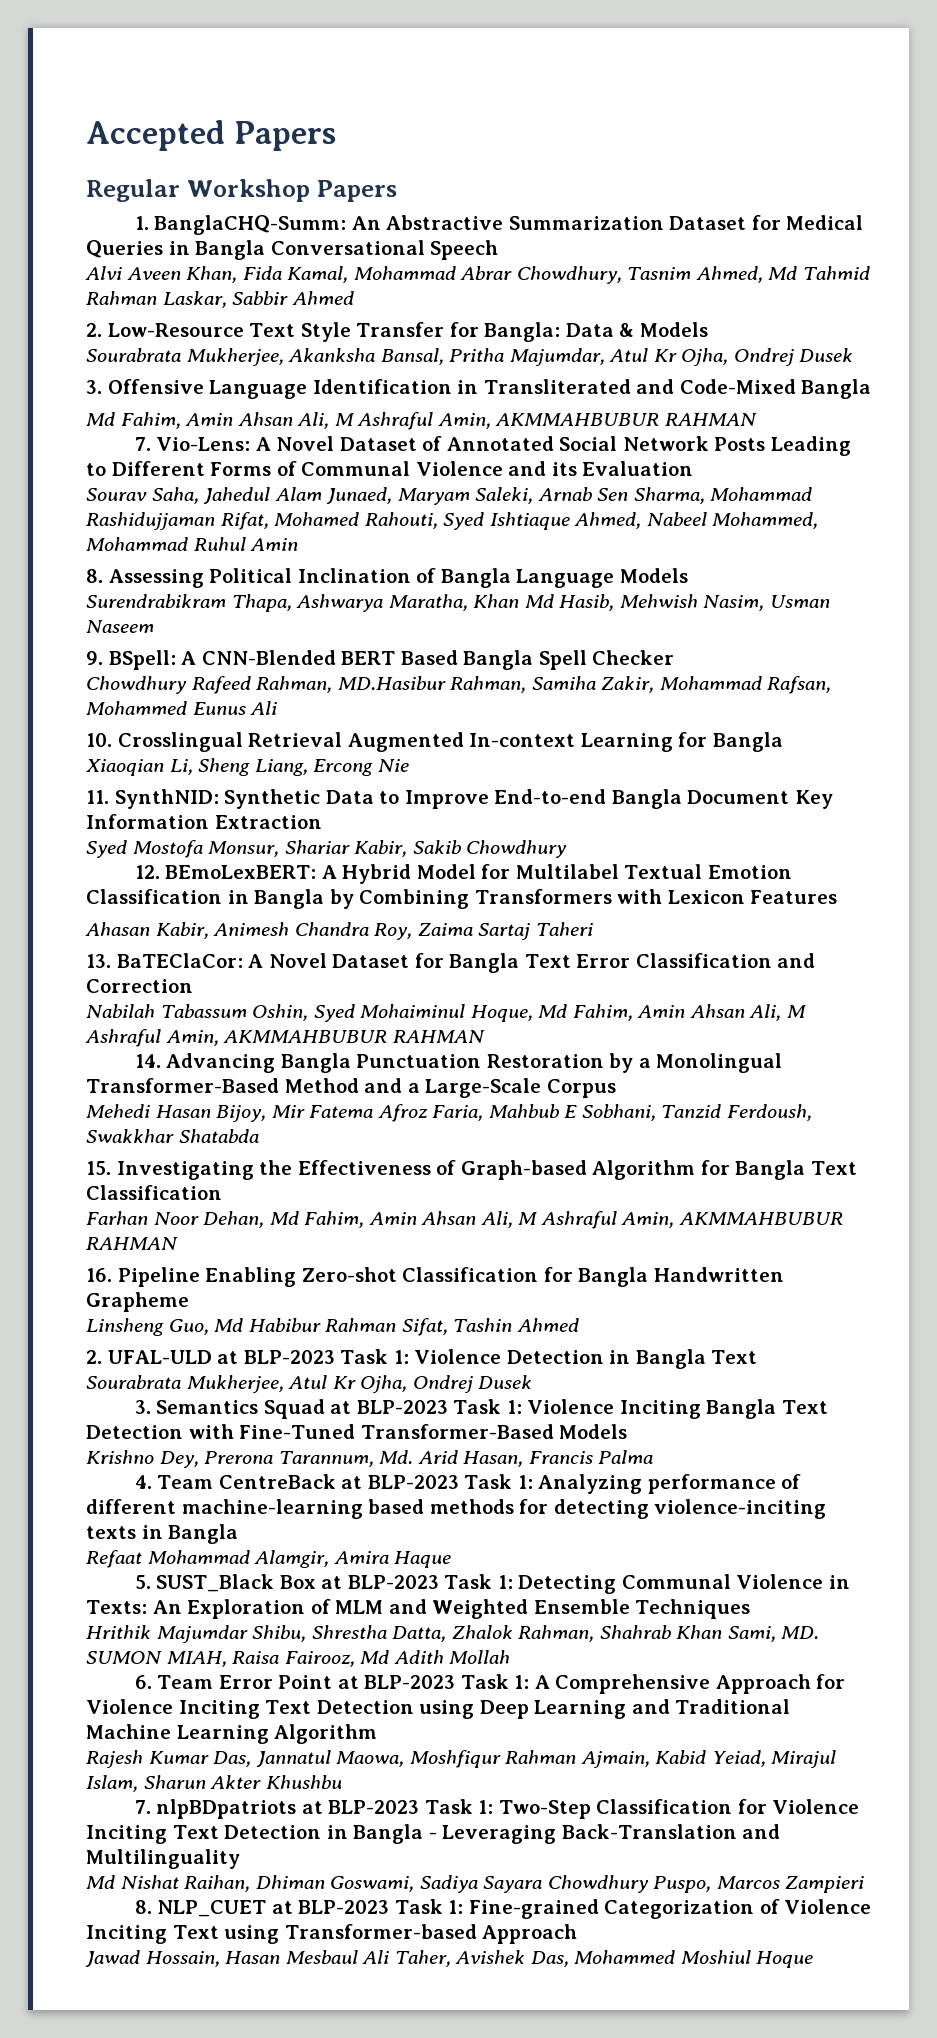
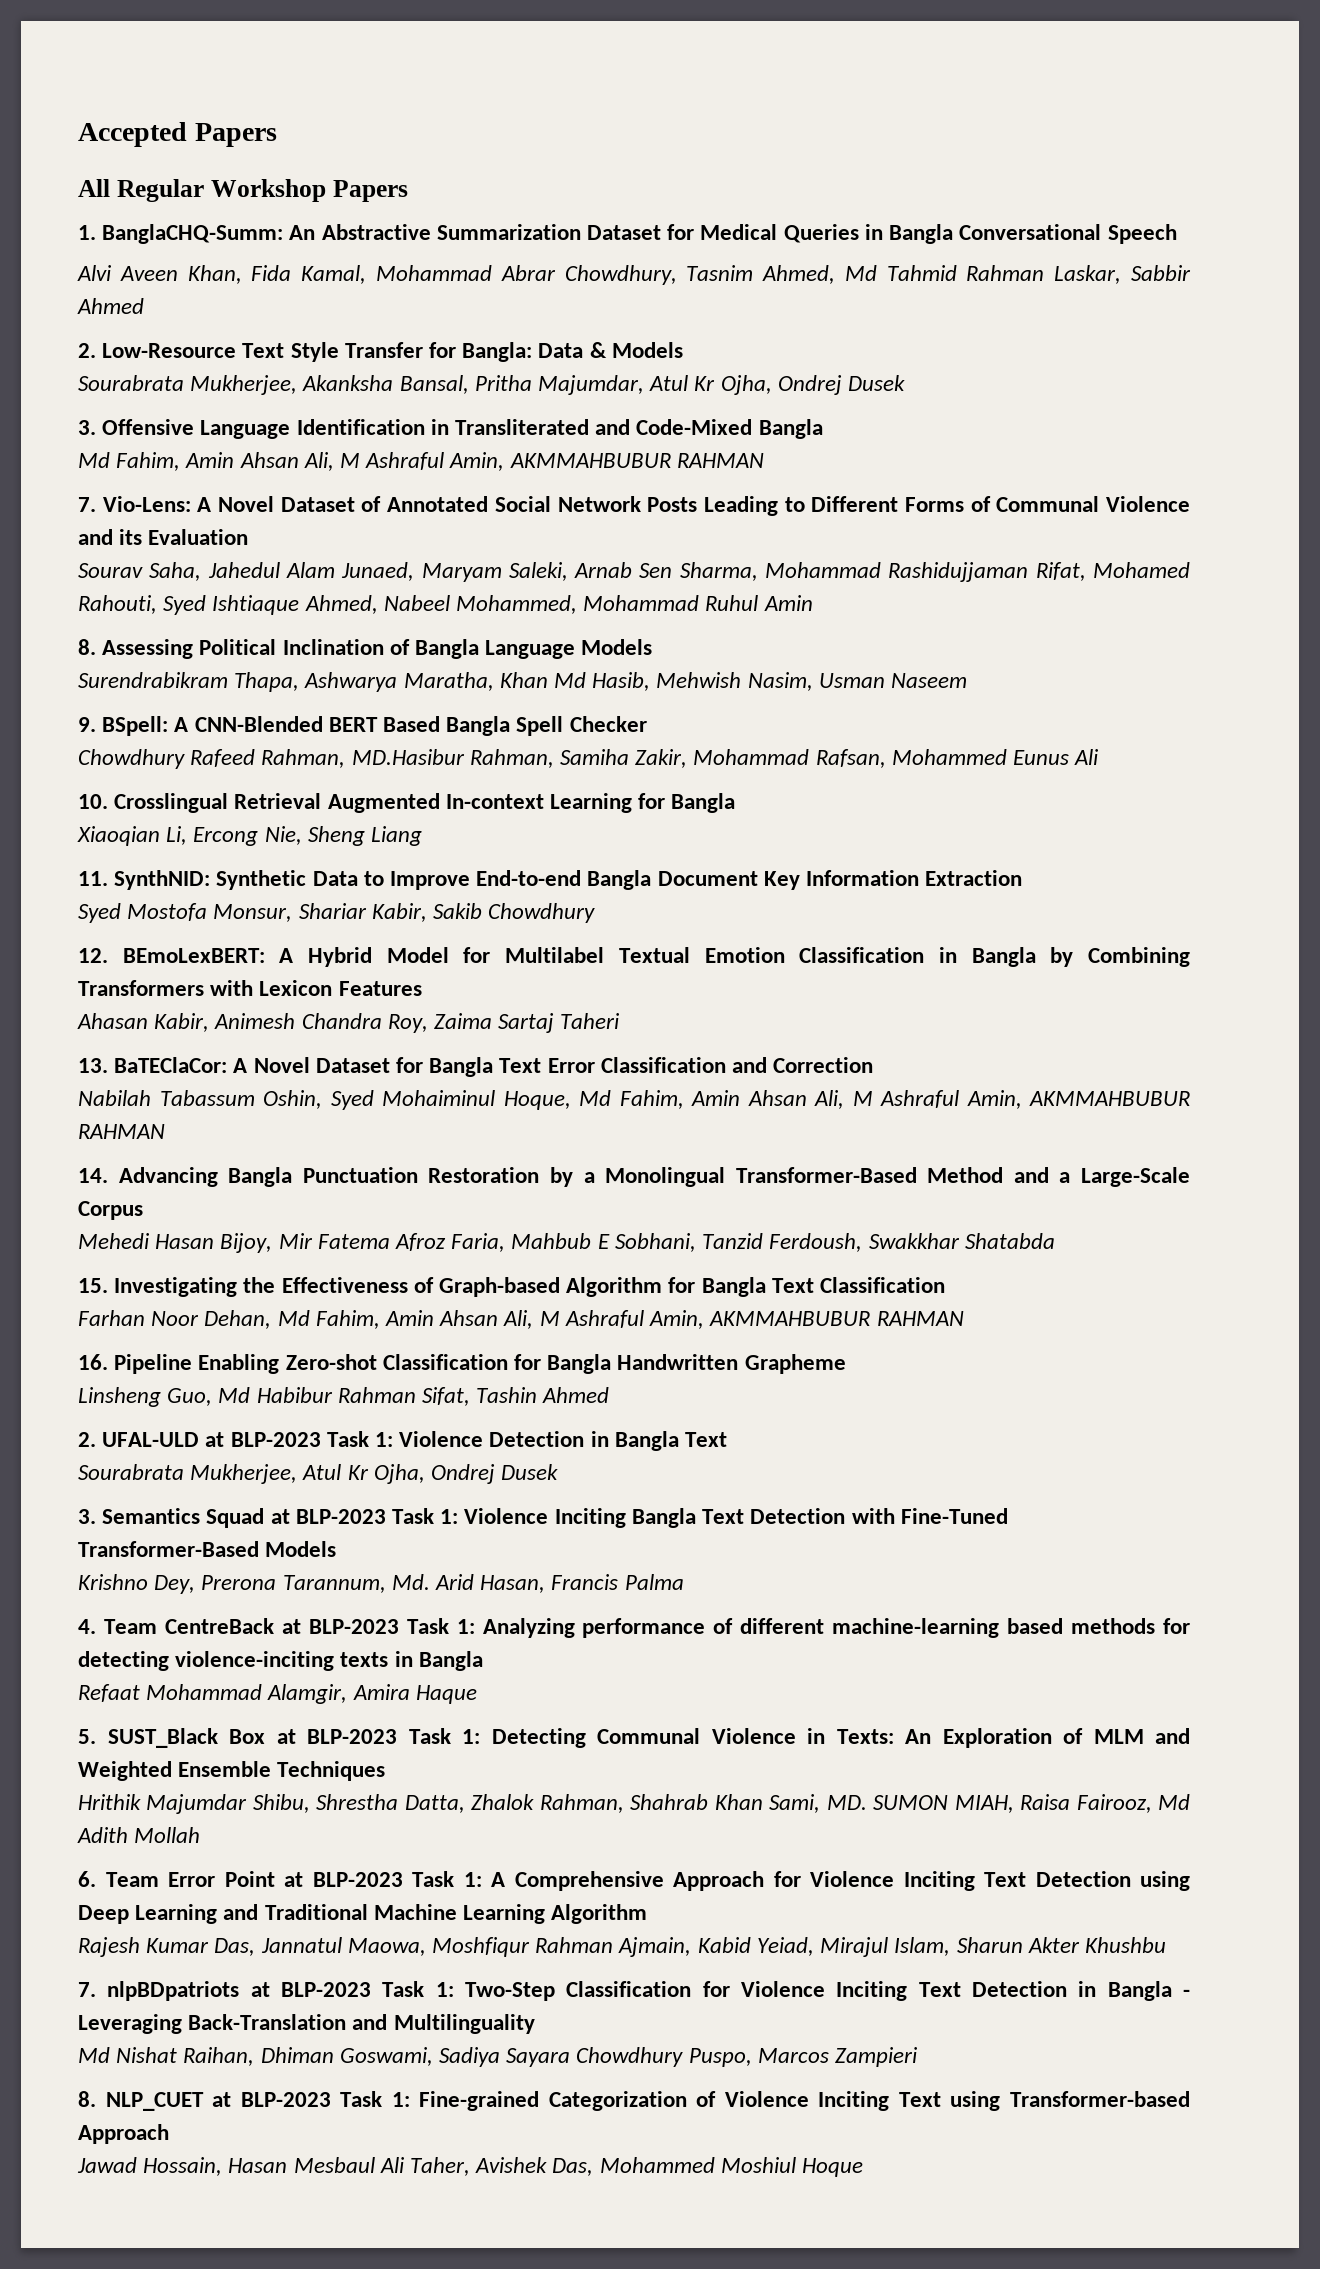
(336, 136) none -> [78,179,110,197] All
[198,758,409,776] Sheng Liang, Ercong Nie -> [193,826,423,846] Ercong Nie, Sheng Liang

